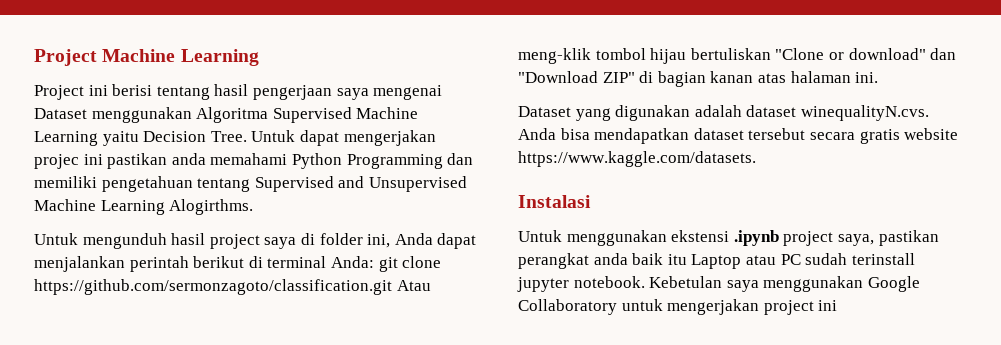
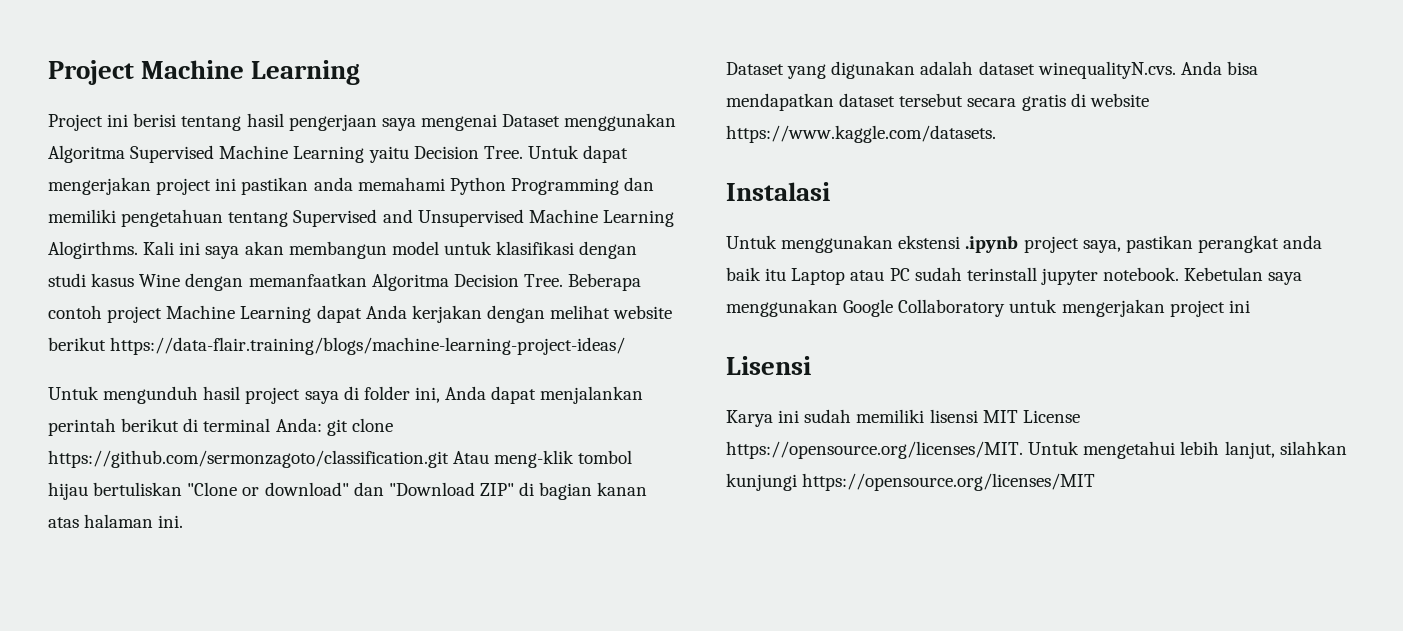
[34,154,79,169] projec -> [156,178,212,195] project
(254, 207) none -> [143,241,638,259] [48,273,642,291] [48,305,673,323] [48,337,626,355] Kali ini saya akan membangun model untuk klasifikasi dengan studi kasus Wine dengan memanfaatkan Algoritma Decision Tree. Beberapa contoh project Machine Learning dapat Anda kerjakan dengan melihat website berikut https://data-flair.training/blogs/machine-learning-project-ideas/
(900, 136) none -> [1070,93,1086,107] di
(838, 305) none -> [726,356,811,375] [726,409,1080,427] [726,441,1347,459] [726,473,1096,491] // Lisensi // Karya ini sudah memiliki lisensi MIT License https://opensource.org/licenses/MIT. Untuk mengetahui lebih lanjut, silahkan kunjungi https://opensource.org/licenses/MIT

